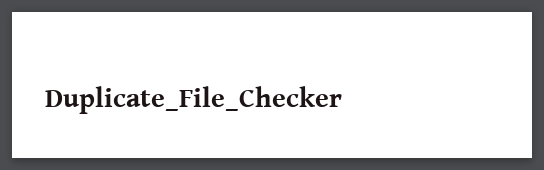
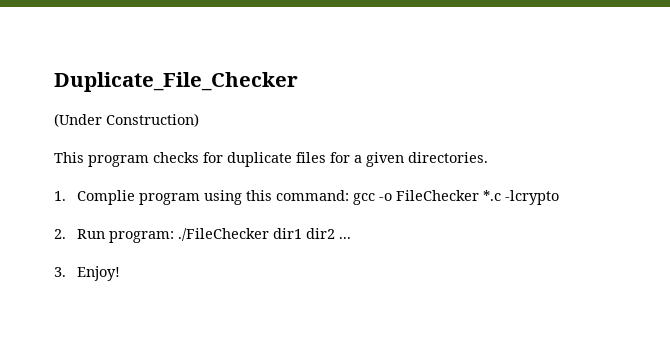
(342, 100) none -> [54,113,199,127] [54,152,488,167] [54,190,560,205] [54,228,352,243] [54,266,121,281] // (Under Construction) // This program checks for duplicate files for a given directories. // 1. Complie program using this command: gcc -o FileChecker *.c -lcrypto // 2. Run program: ./FileChecker dir1 dir2 ... // 3. Enjoy!

